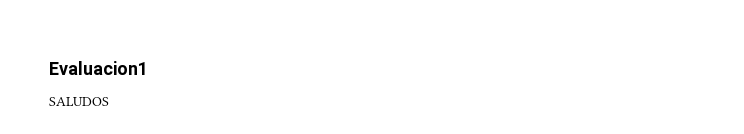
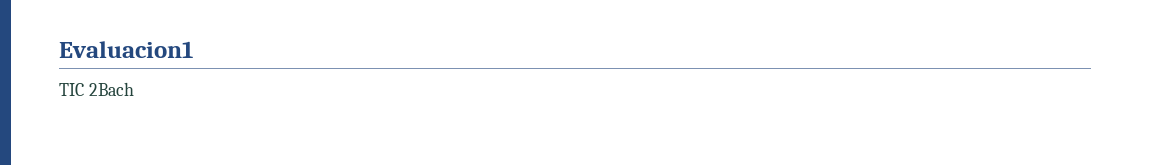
[49,97,109,106] SALUDOS -> [59,82,134,96] TIC 2Bach

